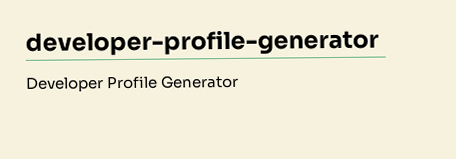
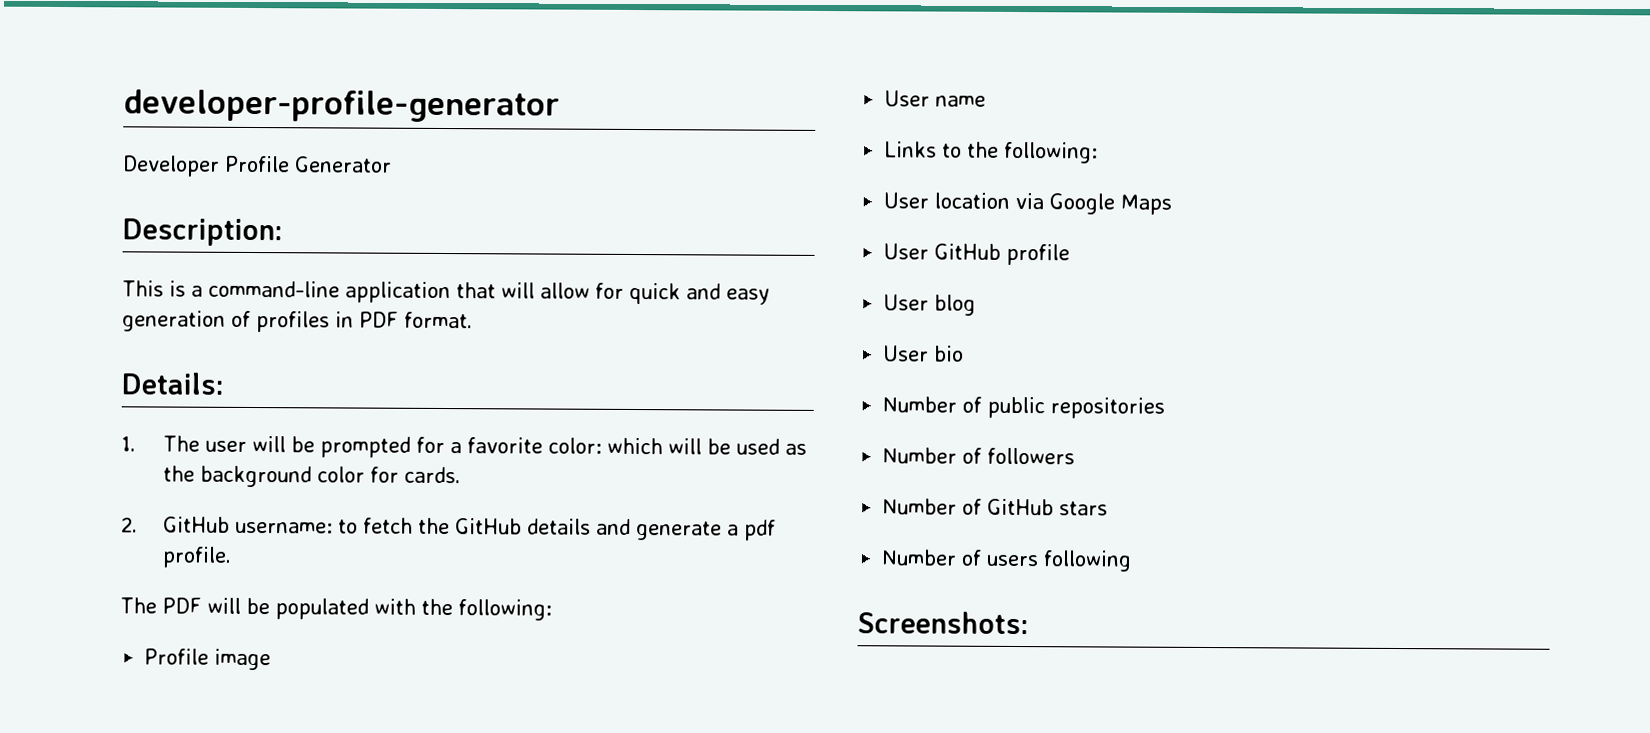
(240, 81) none -> [122,218,283,247] [122,280,770,305] [122,310,473,333] [121,372,224,395] [121,435,808,458] [163,465,462,488] [121,516,777,541] [162,546,233,568] [120,597,552,621] [144,648,272,671] [884,90,987,107] [884,141,1099,164] [883,192,1173,215] [883,243,1071,266] [883,294,977,316] [883,345,965,362] [882,396,1166,419] [882,447,1076,465] [882,498,1109,516] [881,549,1133,572] [857,611,1029,635] // Description: // This is a command-line application that will allow for quick and easy generation of profiles in PDF format. // Details: // 1. The user will be prompted for a favorite color: which will be used as the background color for cards. // 2. GitHub username: to fetch the GitHub details and generate a pdf profile. // The PDF will be populated with the following: // Profile image // User name // Links to the following: // User location via Google Maps // User GitHub profile // User blog // User bio // Number of public repositories // Number of followers // Number of GitHub stars // Number of users following // Screenshots:

